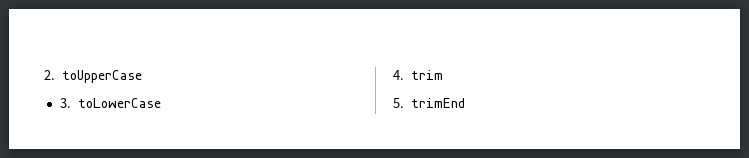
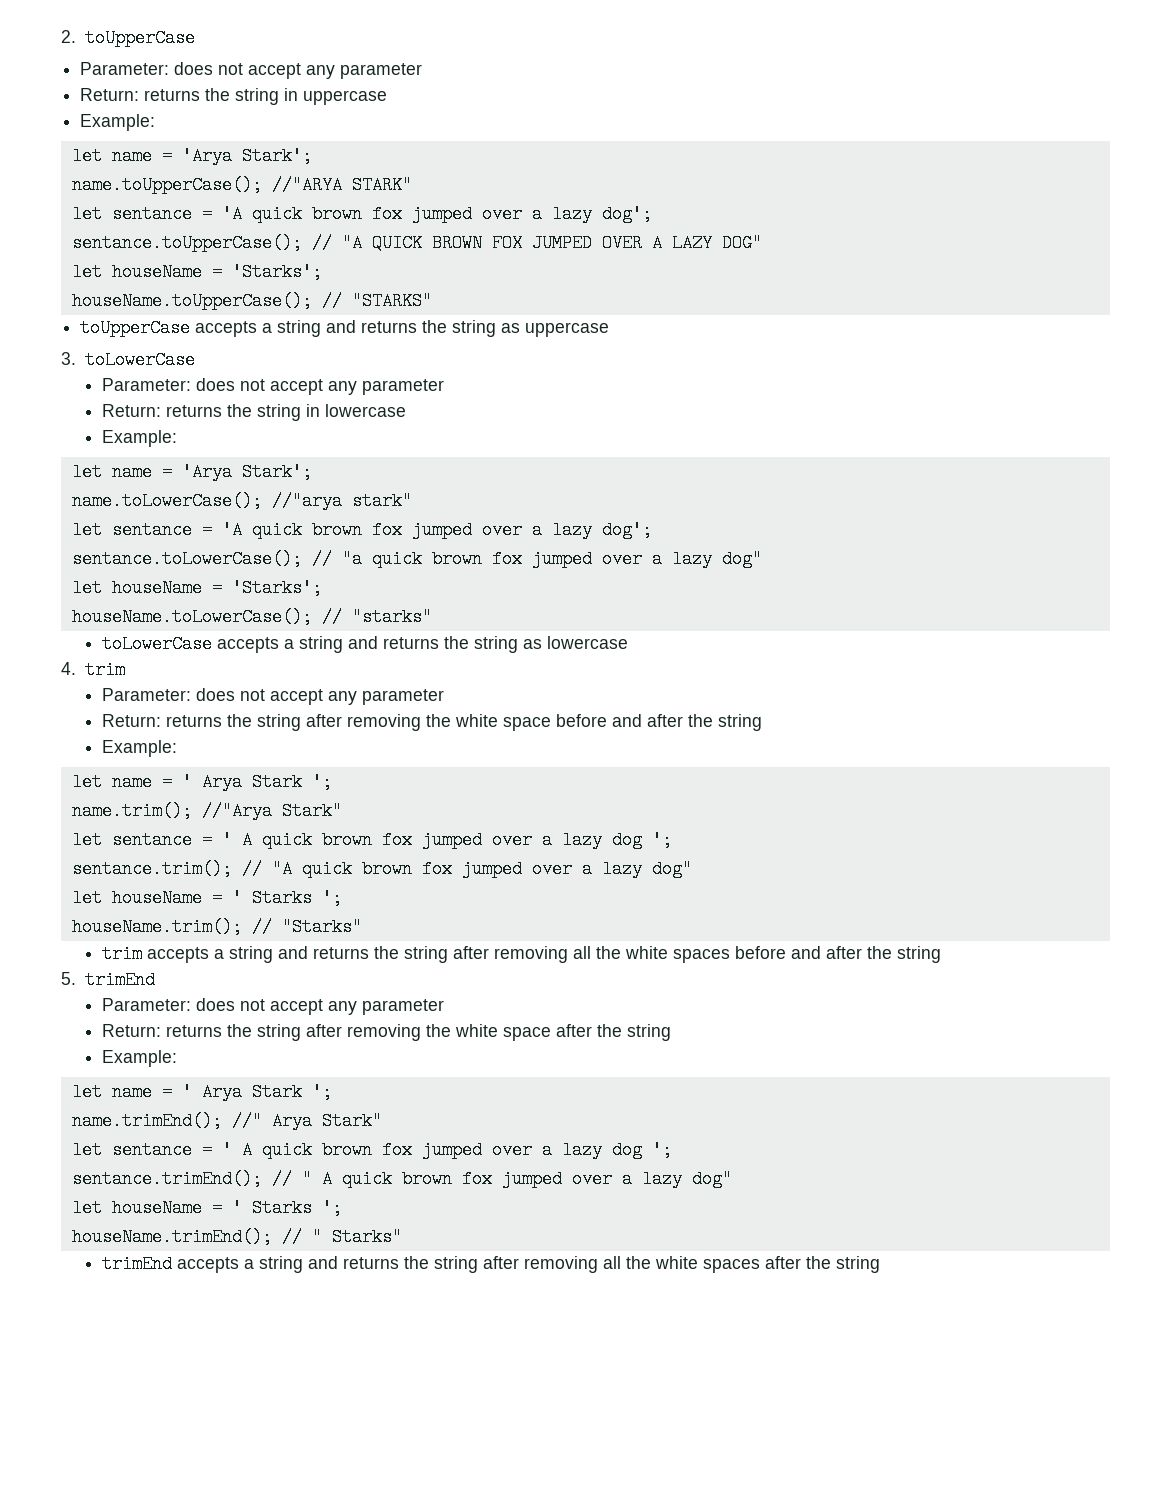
[59,98,162,108] [393,70,444,80] [393,98,466,108] 3. toLowerCase // 4. trim // 5. trimEnd -> [80,62,423,79] [80,88,388,105] [80,114,156,131] [71,147,312,165] [71,176,412,194] [71,205,652,223] [71,234,762,252] [71,263,322,281] [71,292,432,310] [80,319,610,337] [61,351,195,369] [101,378,444,395] [101,404,406,421] [101,430,177,447] [71,463,312,481] [71,492,412,510] [71,521,652,539] [71,550,762,568] [71,579,322,597] [71,608,432,626] [101,635,628,653] [61,661,125,679] [101,688,444,705] [101,714,762,731] [101,740,177,757] [71,773,332,791] [71,802,342,820] [71,831,672,849] [71,860,692,878] [71,889,342,907] [71,918,362,936] [101,945,941,963] [61,971,155,989] [101,998,444,1015] [101,1024,671,1041] [101,1050,177,1067] [71,1083,332,1101] [71,1112,382,1130] [71,1141,672,1159] [71,1170,732,1188] [71,1199,342,1217] [71,1228,402,1246] [101,1255,880,1273] Parameter: does not accept any parameter // Return: returns the string in uppercase // Example: // let name = 'Arya Stark'; // name.toUpperCase(); //"ARYA STARK" // let sentance = 'A quick brown fox jumped over a lazy dog'; // sentance.toUpperCase(); // "A QUICK BROWN FOX JUMPED OVER A LAZY DOG" // let houseName = 'Starks'; // houseName.toUpperCase(); // "STARKS" // toUpperCase accepts a string and returns the string as uppercase // 3. toLowerCase // Parameter: does not accept any parameter // Return: returns the string in lowercase // Example: // let name = 'Arya Stark'; // name.toLowerCase(); //"arya stark" // let sentance = 'A quick brown fox jumped over a lazy dog'; // sentance.toLowerCase(); // "a quick brown fox jumped over a lazy dog" // let houseName = 'Starks'; // houseName.toLowerCase(); // "starks" // toLowerCase accepts a string and returns the string as lowercase // 4. trim // Parameter: does not accept any parameter // Return: returns the string after removing the white space before and after the string // Example: // let name = ' Arya Stark '; // name.trim(); //"Arya Stark" // let sentance = ' A quick brown fox jumped over a lazy dog '; // sentance.trim(); // "A quick brown fox jumped over a lazy dog" // let houseName = ' Starks '; // houseName.trim(); // "Starks" // trim accepts a string and returns the string after removing all the white spaces before and after the string // 5. trimEnd // Parameter: does not accept any parameter // Return: returns the string after removing the white space after the string // Example: // let name = ' Arya Stark '; // name.trimEnd(); //" Arya Stark" // let sentance = ' A quick brown fox jumped over a lazy dog '; // sentance.trimEnd(); // " A quick brown fox jumped over a lazy dog" // let houseName = ' Starks '; // houseName.trimEnd(); // " Starks" // trimEnd accepts a string and returns the string after removing all the white spaces after the string

